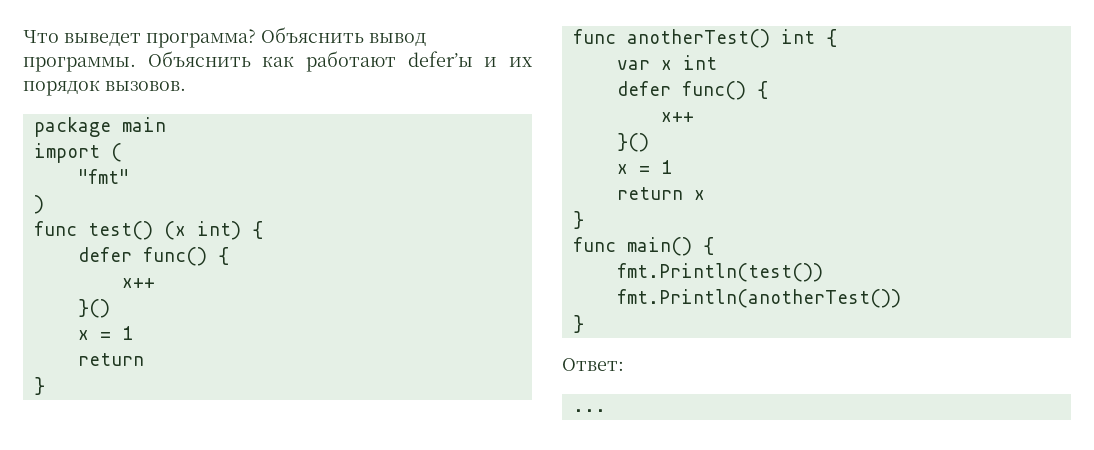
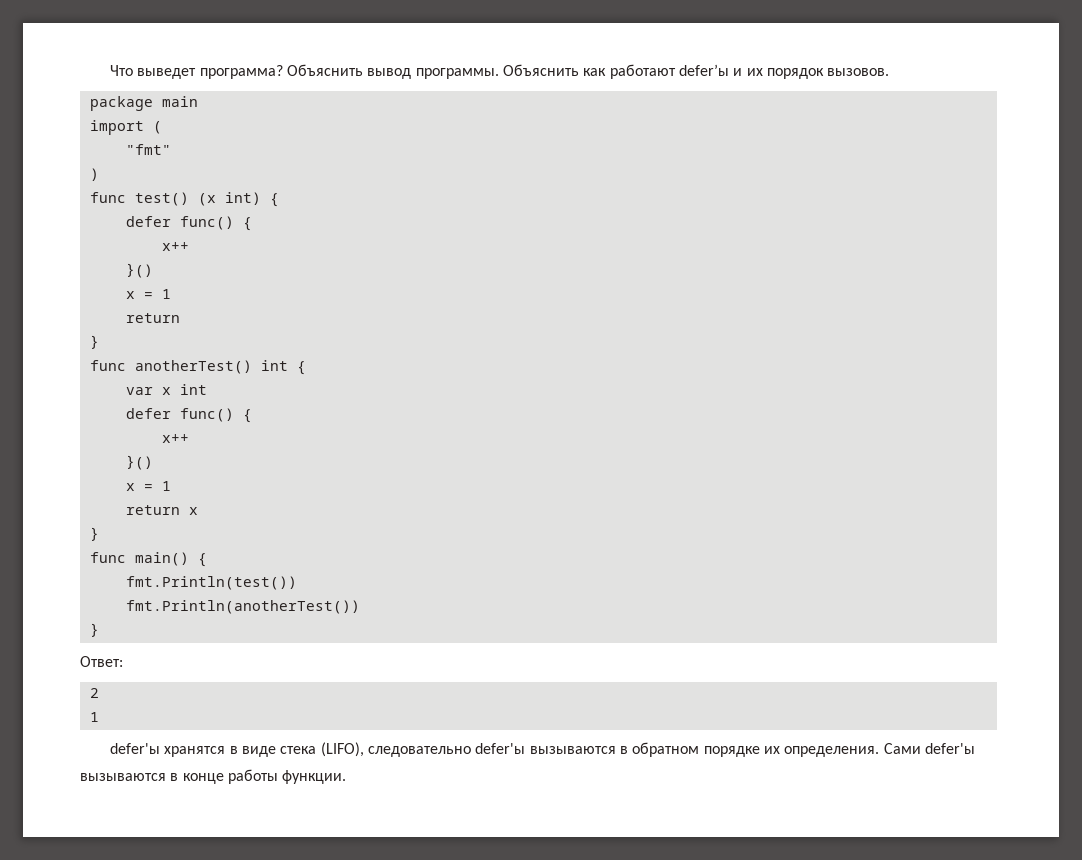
[572,409,606,412] ... -> [89,688,99,698] [89,712,99,722] [110,742,975,757] [80,769,347,784] 2 // 1 // defer'ы хранятся в виде стека (LIFO), следовательно defer'ы вызываются в обратном порядке их определения. Сами defer'ы вызываются в конце работы функции.

